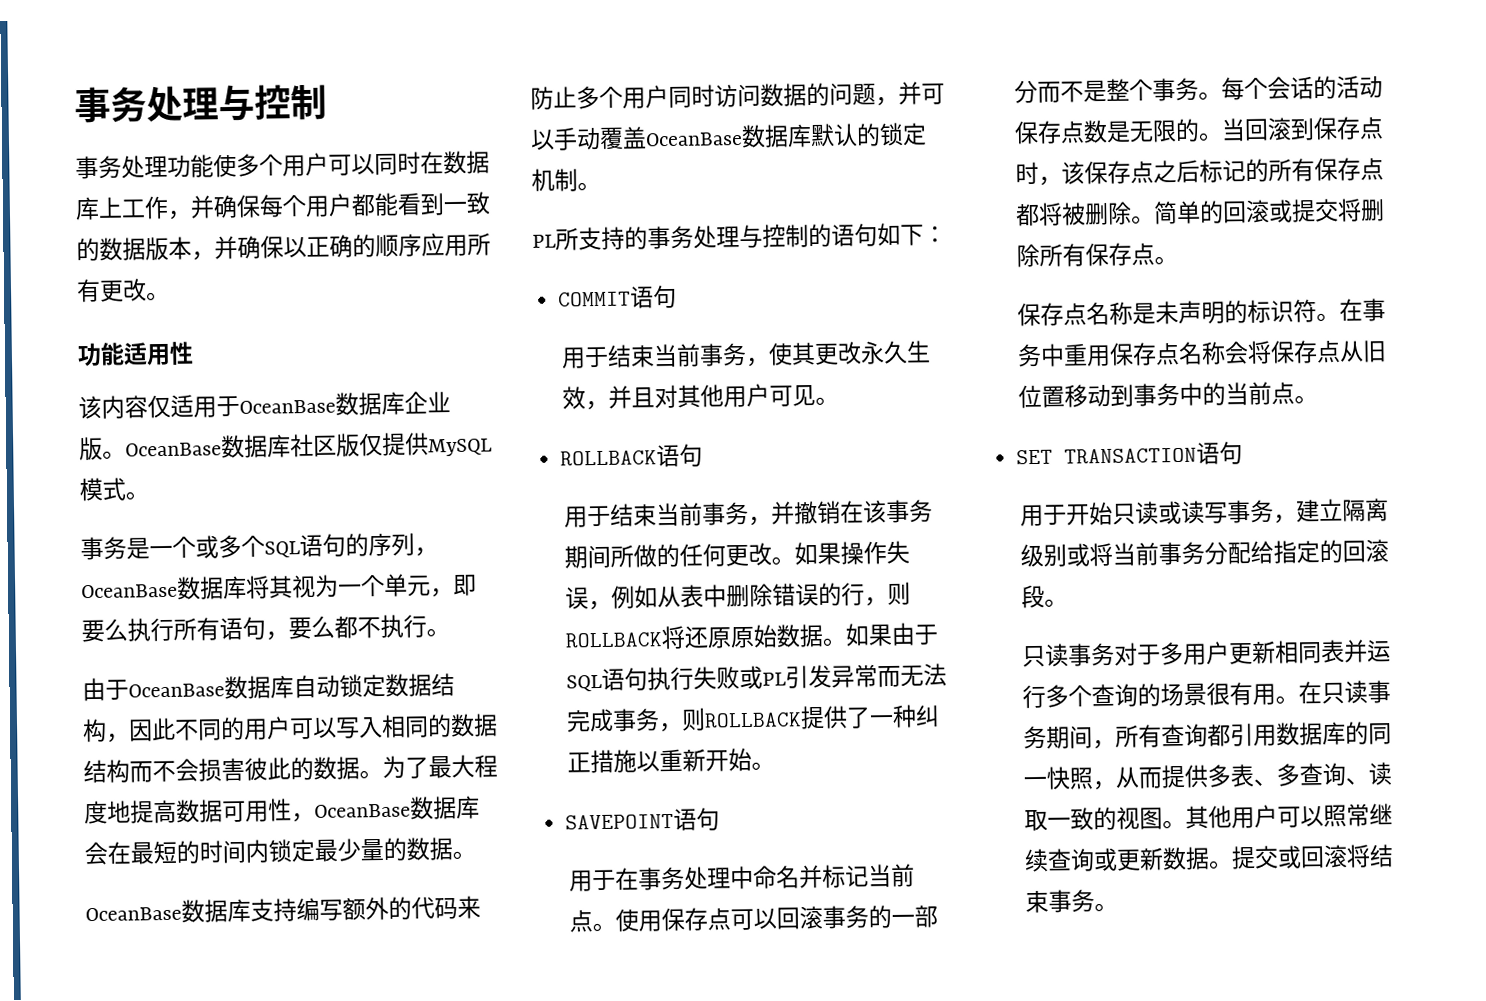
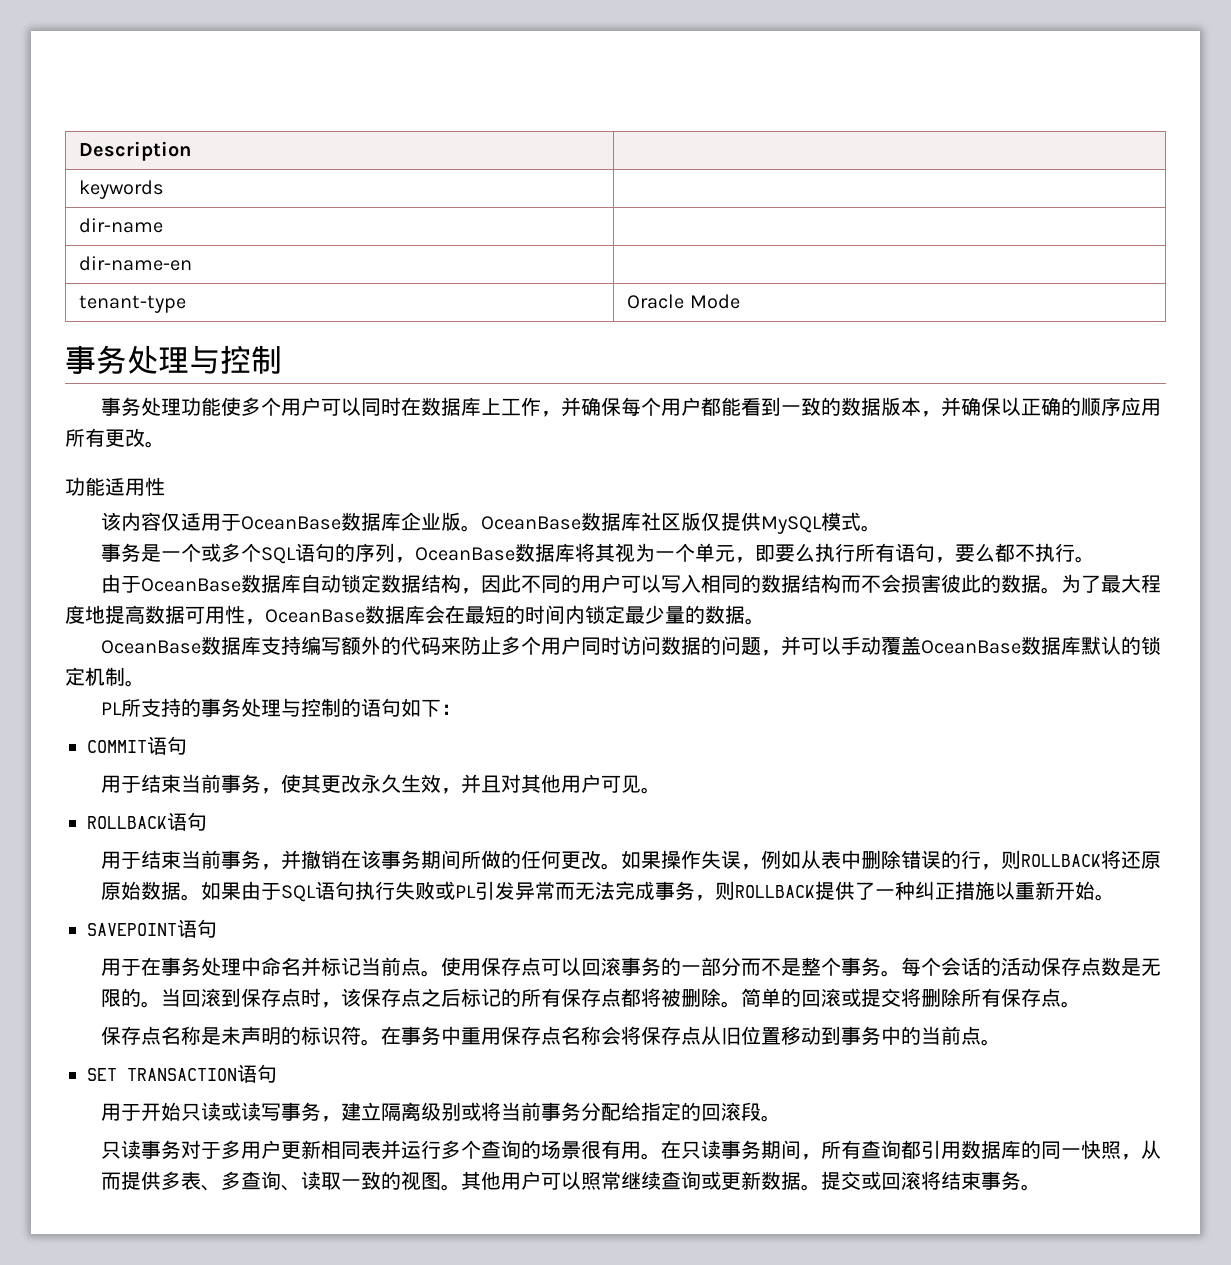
(74, 105) none -> [79,141,192,161] [79,180,165,199] [79,218,164,233] [79,256,193,271] [79,295,187,313] [627,294,740,309] Description | // keywords | // dir-name | // dir-name-en | // tenant-type | Oracle Mode //

